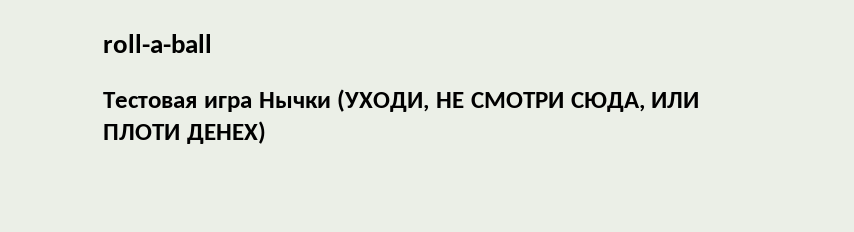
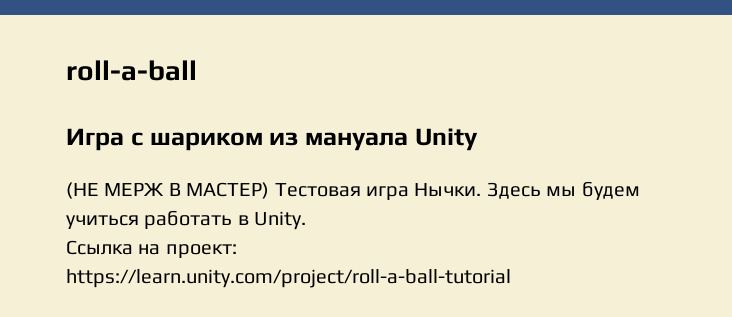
[103,89,700,112] [103,121,266,144] Тестовая игра Нычки (УХОДИ, НЕ СМОТРИ СЮДА, ИЛИ ПЛОТИ ДЕНЕХ) -> [66,128,478,151] [66,181,640,200] [66,210,307,230] [66,240,237,258] [66,269,511,288] Игра с шариком из мануала Unity // (НЕ МЕРЖ В МАСТЕР) Тестовая игра Нычки. Здесь мы будем учиться работать в Unity. // Ссылка на проект: https://learn.unity.com/project/roll-a-ball-tutorial

